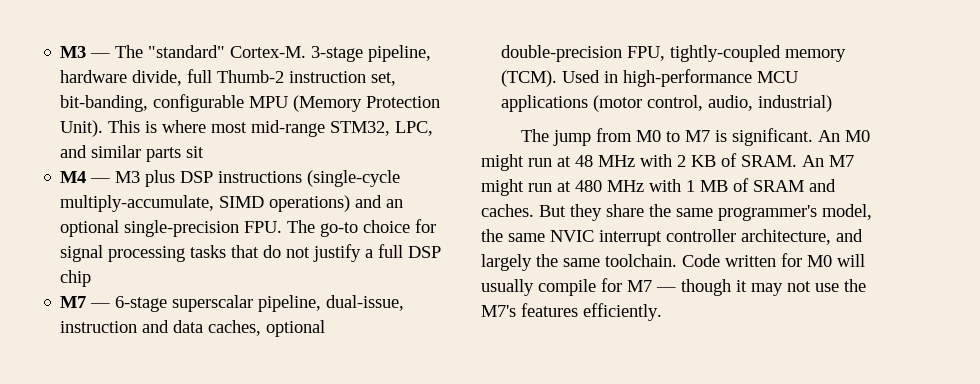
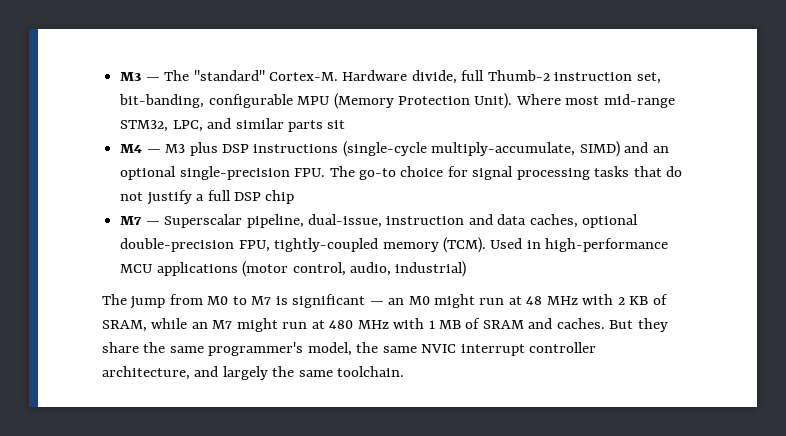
[311,45,432,62] [60,70,128,83] 3-stage pipeline, hardware -> [342,70,408,81] Hardware
[108,120,207,133] This is where -> [515,94,561,105] Where
[219,195,351,212] SIMD operations) -> [579,141,620,157] SIMD)
[115,295,254,312] 6-stage superscalar -> [164,214,243,228] Superscalar
[732,128,841,146] significant. An -> [292,294,405,308] significant — an
[741,155,824,167] SRAM. An -> [102,318,208,332] SRAM, while an
[682,253,865,267] [481,278,866,296] [481,303,662,321] Code written for M0 will usually compile for M7 — though it may not use the M7's features efficiently. -> (405, 371) none

